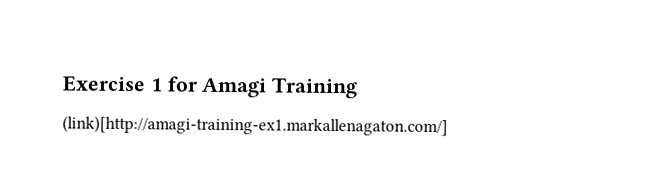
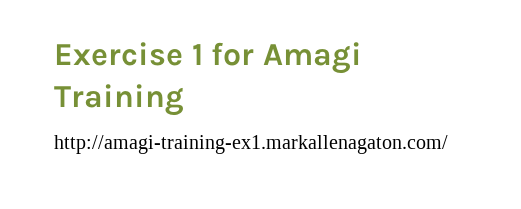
[62,115,448,137] (link)[http://amagi-training-ex1.markallenagaton.com/] -> [54,135,448,154] http://amagi-training-ex1.markallenagaton.com/

